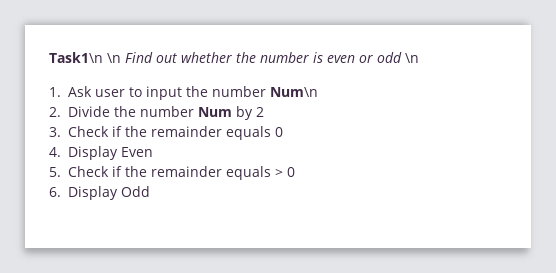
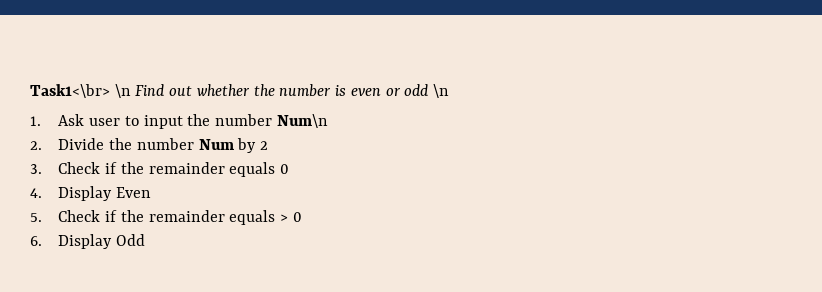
[49,52,103,63] Task1\n -> [30,84,110,98] Task1<\br>

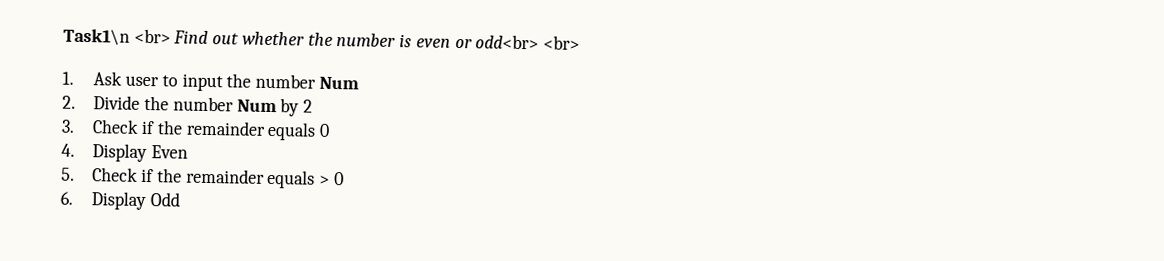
[30,84,131,98] Task1<\br> \n -> [63,28,171,46] Task1\n <br>
[404,84,449,98] odd \n -> [475,34,580,50] odd<br> <br>
[276,114,328,128] Num\n -> [318,76,359,90] Num

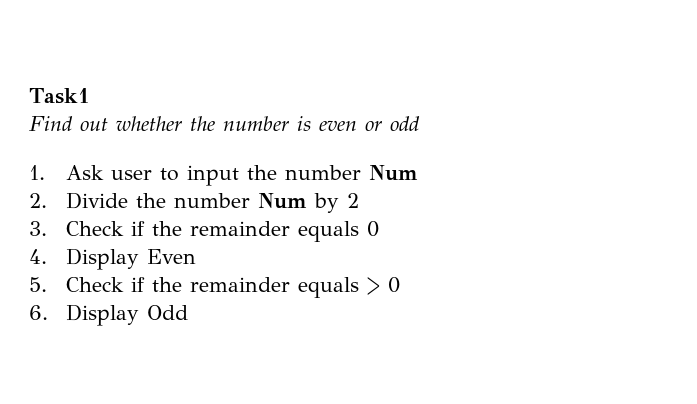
[63,28,171,46] Task1\n <br> -> [29,88,89,104] Task1 //
[475,34,580,50] odd<br> <br> -> [390,116,420,131] odd

